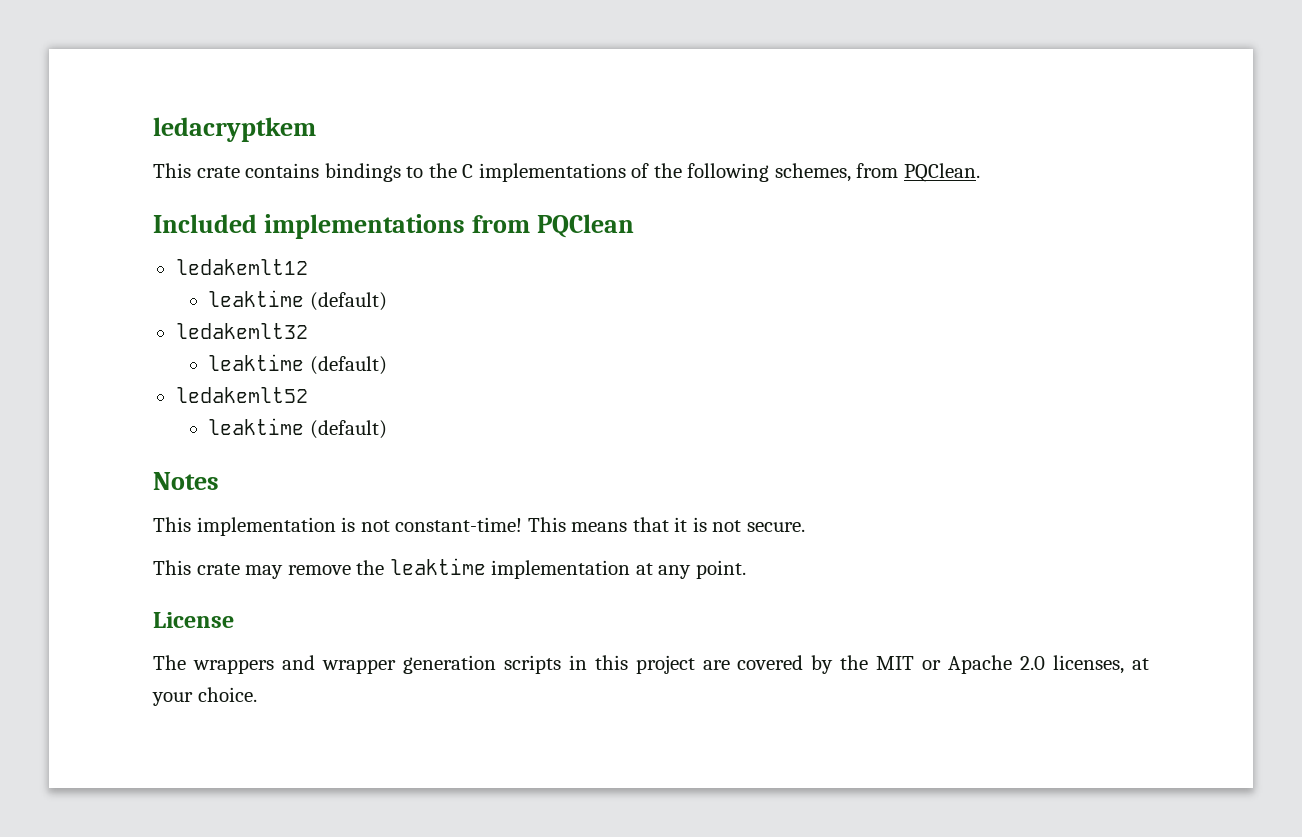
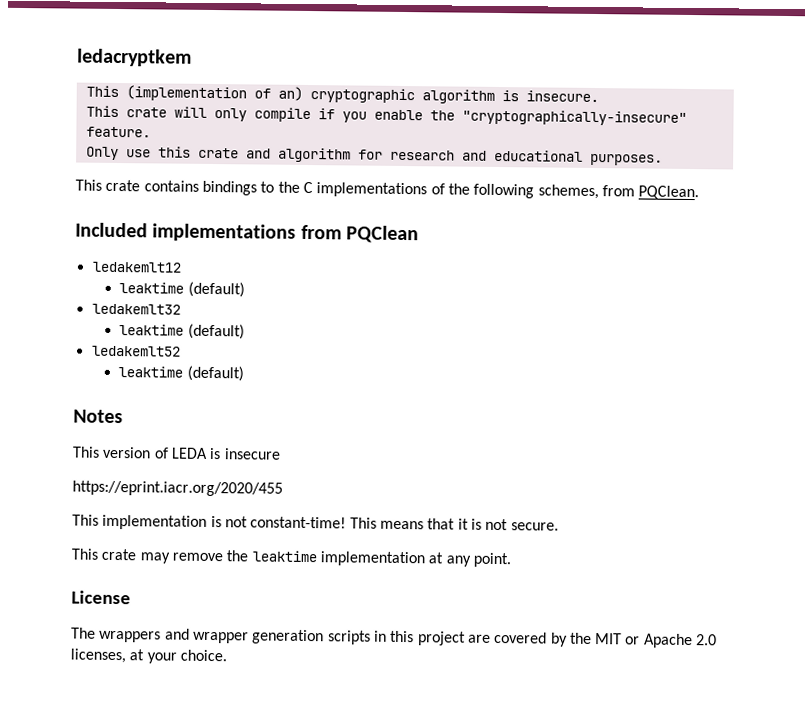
(316, 129) none -> [85,85,599,104] [85,105,687,126] [85,126,151,138] [85,146,663,166] // This (implementation of an) cryptographic algorithm is insecure. // This crate will only compile if you enable the "cryptographically-insecure" feature. // Only use this crate and algorithm for research and educational purposes.
(219, 481) none -> [72,446,281,460] [72,480,283,497] // This version of LEDA is insecure // https://eprint.iacr.org/2020/455

